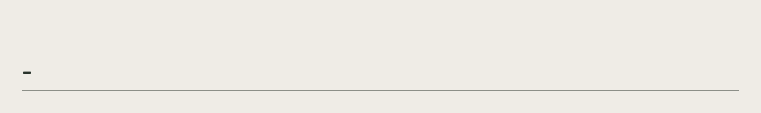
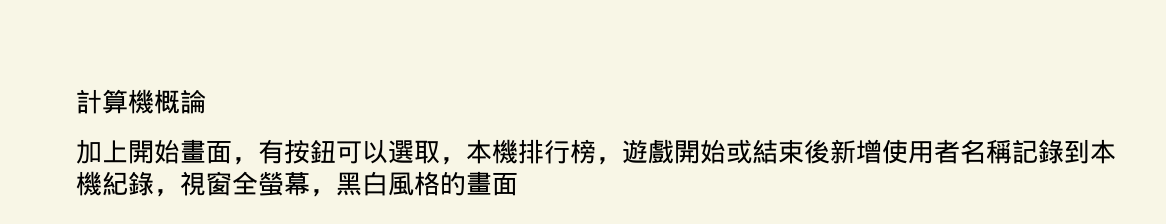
[22,71,32,80] - -> [76,89,206,114] [76,139,1116,165] [76,171,518,197] 計算機概論 // 加上開始畫面，有按鈕可以選取，本機排行榜，遊戲開始或結束後新增使用者名稱記錄到本機紀錄，視窗全螢幕，黑白風格的畫面

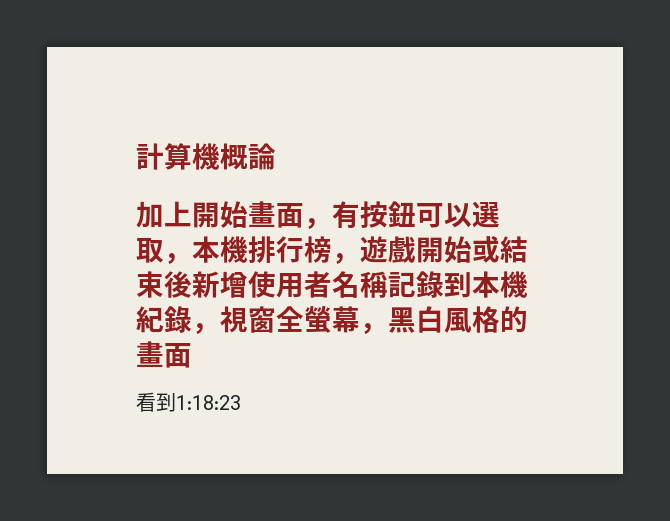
(518, 184) none -> [136,392,241,412] // 看到1:18:23

